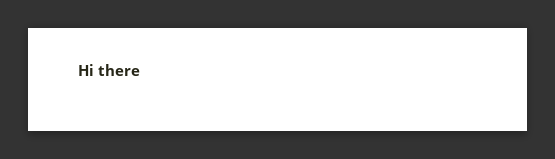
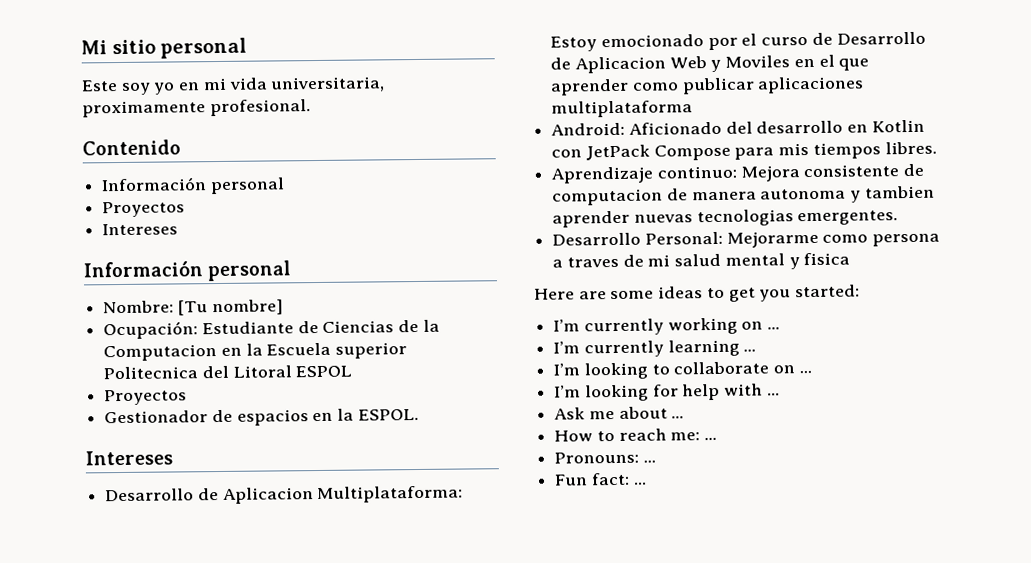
[78,64,141,76] Hi there -> [81,37,248,59] [81,76,386,95] [82,99,311,118] [82,139,181,156] [101,177,285,195] [102,201,186,218] [102,223,179,236] [83,260,292,282] [103,299,283,316] [103,319,440,340] [103,342,408,362] [103,365,353,380] [104,389,188,406] [104,408,419,426] [85,450,173,466] [105,485,464,504] [550,31,926,52] [550,54,870,74] [550,76,865,96] [551,100,694,118] [551,119,925,136] [551,141,937,161] [551,163,925,184] [552,185,935,206] [552,209,899,228] [552,230,941,248] [552,252,851,270] [534,284,861,302] [553,317,781,336] [553,339,757,358] [553,361,812,380] [554,383,780,402] [554,406,685,420] [554,428,718,442] [554,451,656,464] [554,472,647,486] Mi sitio personal // Este soy yo en mi vida universitaria, proximamente profesional. // Contenido // Información personal // Proyectos // Intereses // Información personal // Nombre: [Tu nombre] // Ocupación: Estudiante de Ciencias de la Computacion en la Escuela superior Politecnica del Litoral ESPOL // Proyectos // Gestionador de espacios en la ESPOL. // Intereses // Desarrollo de Aplicacion Multiplataforma: Estoy emocionado por el curso de Desarrollo de Aplicacion Web y Moviles en el que aprender como publicar aplicaciones multiplataforma // Android: Aficionado del desarrollo en Kotlin con JetPack Compose para mis tiempos libres. // Aprendizaje continuo: Mejora consistente de computacion de manera autonoma y tambien aprender nuevas tecnologias emergentes. // Desarrollo Personal: Mejorarme como persona a traves de mi salud mental y fisica // Here are some ideas to get you started: // I’m currently working on ... // I’m currently learning ... // I’m looking to collaborate on ... // I’m looking for help with ... // Ask me about ... // How to reach me: ... // Pronouns: ... // Fun fact: ...

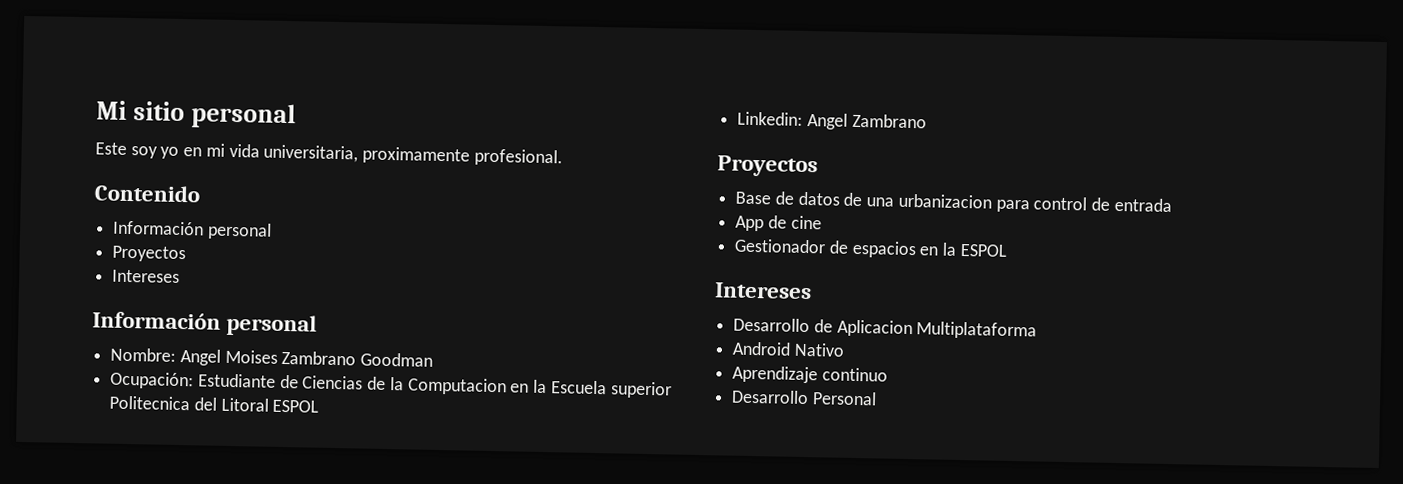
[177,299,283,316] [Tu nombre] -> [179,349,434,367] Angel Moises Zambrano Goodman
[104,389,188,406] Proyectos -> [737,111,927,130] [717,155,818,178] [735,191,1172,213] [735,215,822,232] Linkedin: Angel Zambrano // Proyectos // Base de datos de una urbanizacion para control de entrada // App de cine
[357,408,419,421] ESPOL. -> [959,243,1008,257] ESPOL
[317,485,464,504] [550,31,926,52] [550,54,870,74] [550,76,865,96] [551,100,694,118] [551,119,925,136] [551,141,937,161] [551,163,925,184] [552,185,935,206] [552,209,899,228] [552,230,941,248] [552,252,851,270] [534,284,861,302] [553,317,781,336] [553,339,757,358] [553,361,812,380] [554,383,780,402] [554,406,685,420] [554,428,718,442] [554,451,656,464] [554,472,647,486] Multiplataforma: Estoy emocionado por el curso de Desarrollo de Aplicacion Web y Moviles en el que aprender como publicar aplicaciones multiplataforma // Android: Aficionado del desarrollo en Kotlin con JetPack Compose para mis tiempos libres. // Aprendizaje continuo: Mejora consistente de computacion de manera autonoma y tambien aprender nuevas tecnologias emergentes. // Desarrollo Personal: Mejorarme como persona a traves de mi salud mental y fisica // Here are some ideas to get you started: // I’m currently working on ... // I’m currently learning ... // I’m looking to collaborate on ... // I’m looking for help with ... // Ask me about ... // How to reach me: ... // Pronouns: ... // Fun fact: ... -> [916,321,1038,340] [732,341,845,357] [732,365,888,384] [731,389,877,406] Multiplataforma // Android Nativo // Aprendizaje continuo // Desarrollo Personal

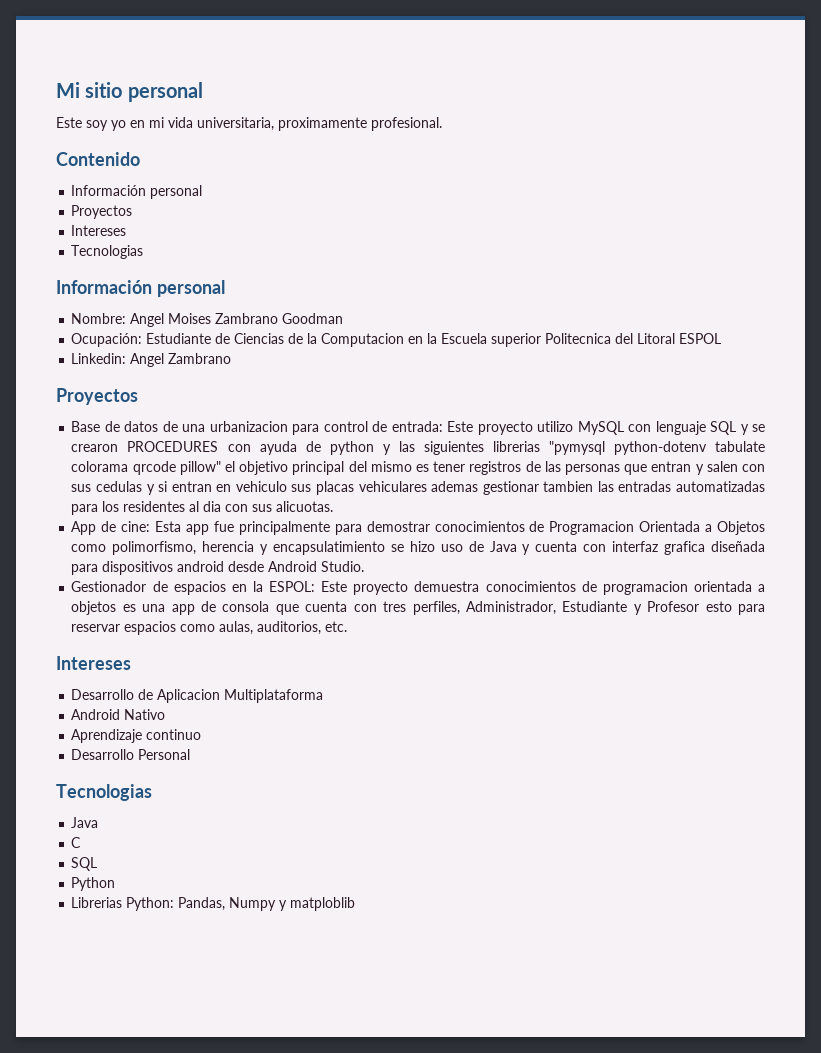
(181, 276) none -> [71,245,144,259] // Tecnologias
[1113,197,1172,213] [735,215,822,232] entrada // App de cine -> [391,421,765,435] [71,441,765,455] [71,461,766,475] [71,481,766,495] [71,501,334,515] [71,521,765,535] [71,541,765,555] [71,561,365,575] entrada: Este proyecto utilizo MySQL con lenguaje SQL y se crearon PROCEDURES con ayuda de python y las siguientes librerias "pymysql python-dotenv tabulate colorama qrcode pillow" el objetivo principal del mismo es tener registros de las personas que entran y salen con sus cedulas y si entran en vehiculo sus placas vehiculares ademas gestionar tambien las entradas automatizadas para los residentes al dia con sus alicuotas. // App de cine: Esta app fue principalmente para demostrar conocimientos de Programacion Orientada a Objetos como polimorfismo, herencia y encapsulatimiento se hizo uso de Java y cuenta con interfaz grafica diseñada para dispositivos android desde Android Studio.
[959,243,1008,257] ESPOL -> [269,581,766,595] [71,601,766,615] [71,621,348,635] ESPOL: Este proyecto demuestra conocimientos de programacion orientada a objetos es una app de consola que cuenta con tres perfiles, Administrador, Estudiante y Profesor esto para reservar espacios como aulas, auditorios, etc.
(877, 398) none -> [56,784,152,801] [71,817,99,828] [71,837,82,848] [71,857,98,871] [71,877,116,891] [71,897,356,911] // Tecnologias // Java // C // SQL // Python // Librerias Python: Pandas, Numpy y matploblib

